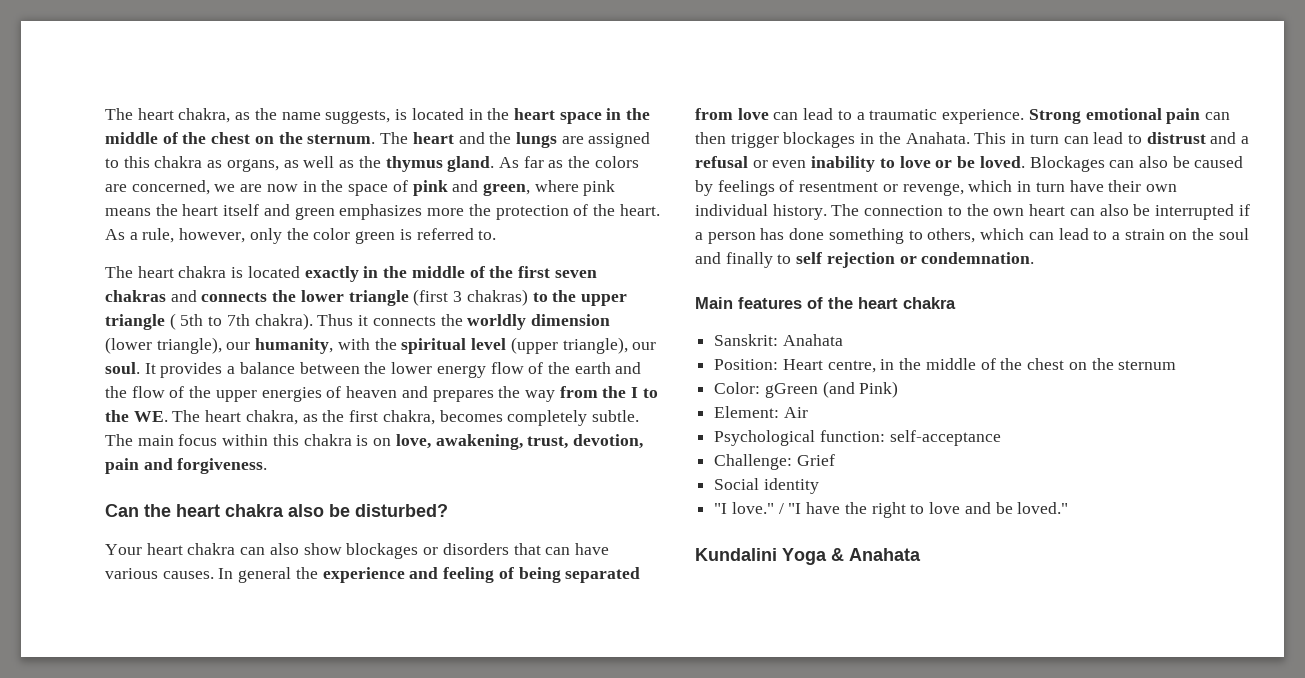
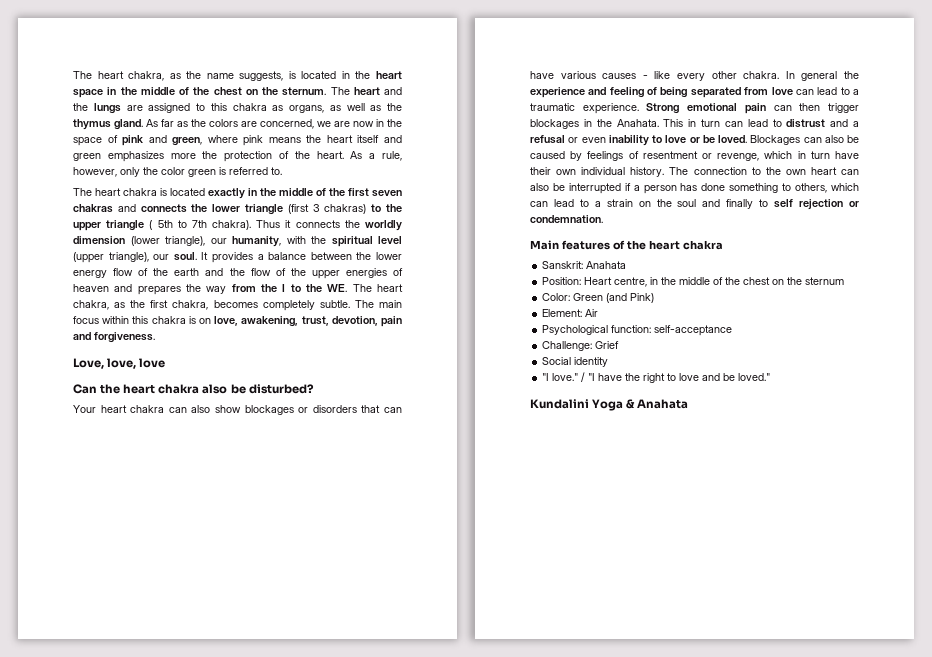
(268, 466) none -> [73,358,166,369] // Love, love, love
[162,571,214,579] causes. -> [602,71,780,81] causes - like every other chakra.
[764,383,818,398] gGreen -> [573,293,604,301] Green

